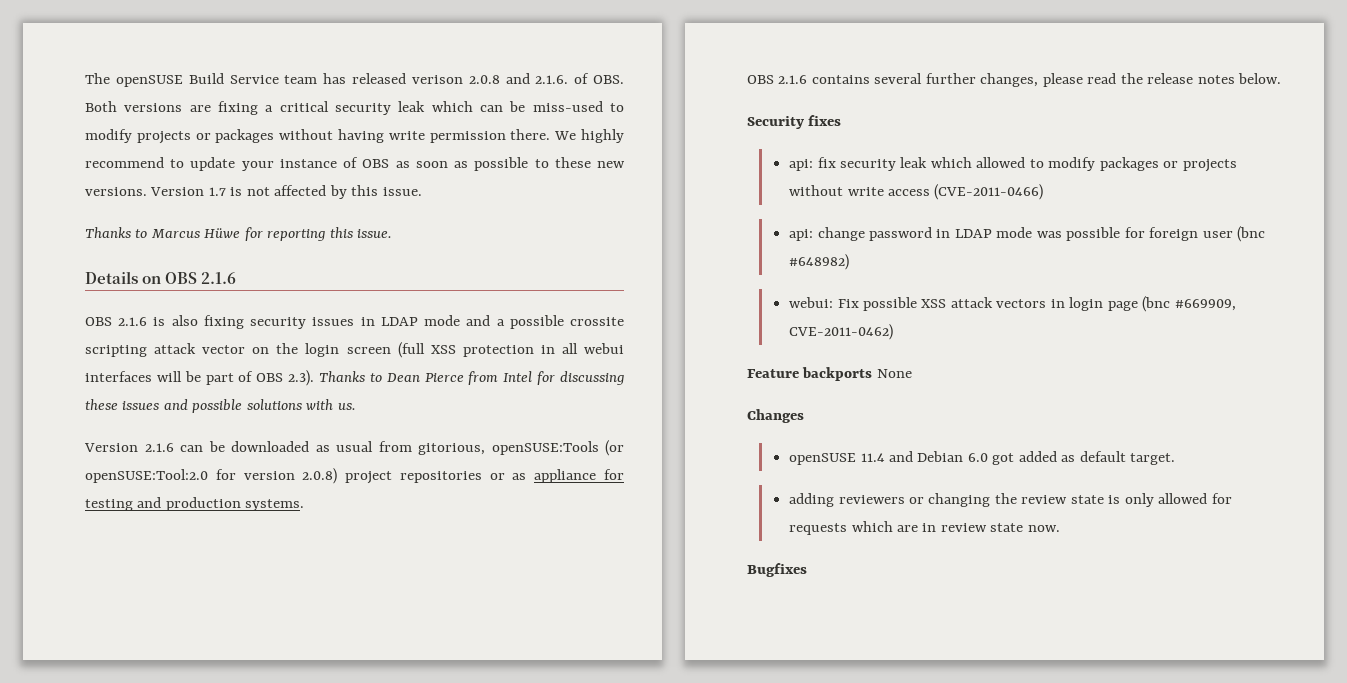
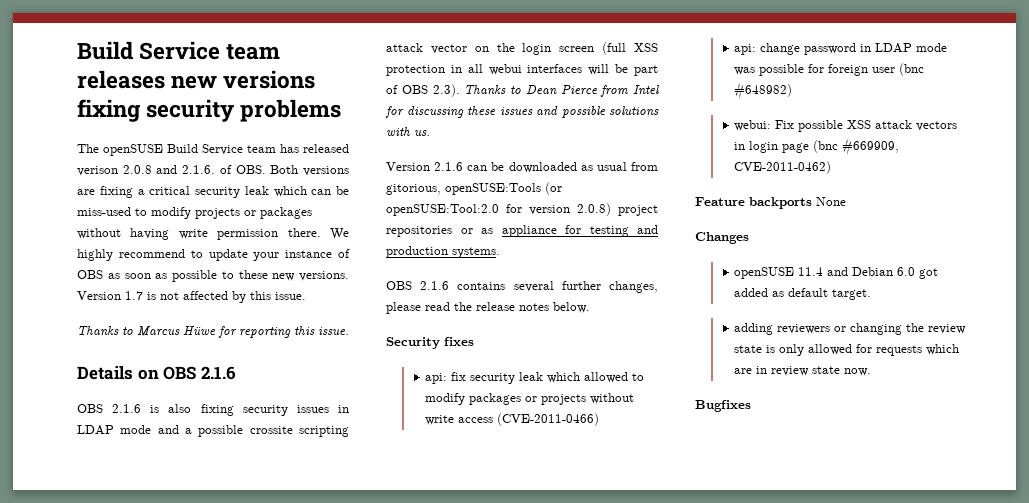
(85, 78) none -> [77,41,281,60] [77,70,316,89] [77,99,342,122] Build Service team releases new versions fixing security problems //

